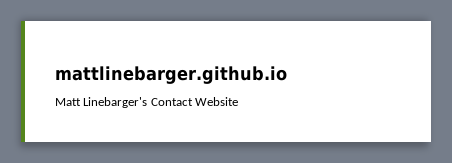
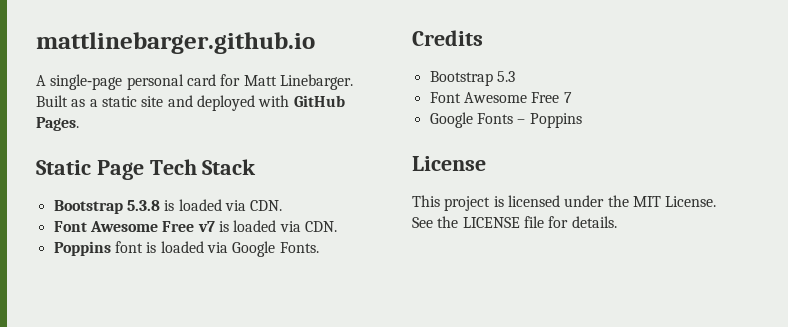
[55,97,239,108] Matt Linebarger's Contact Website -> [36,74,353,90] [36,95,345,111] [36,117,79,131] [36,159,257,180] [53,199,283,214] [53,220,337,232] [53,241,319,257] [412,30,483,46] [429,71,515,86] [429,92,572,103] [429,112,582,128] [412,156,486,171] [412,195,717,211] [412,216,617,228] A single‑page personal card for Matt Linebarger. Built as a static site and deployed with GitHub Pages. // Static Page Tech Stack // Bootstrap 5.3.8 is loaded via CDN. // Font Awesome Free v7 is loaded via CDN. // Poppins font is loaded via Google Fonts. // Credits // Bootstrap 5.3 // Font Awesome Free 7 // Google Fonts – Poppins // License // This project is licensed under the MIT License. // See the LICENSE file for details.

